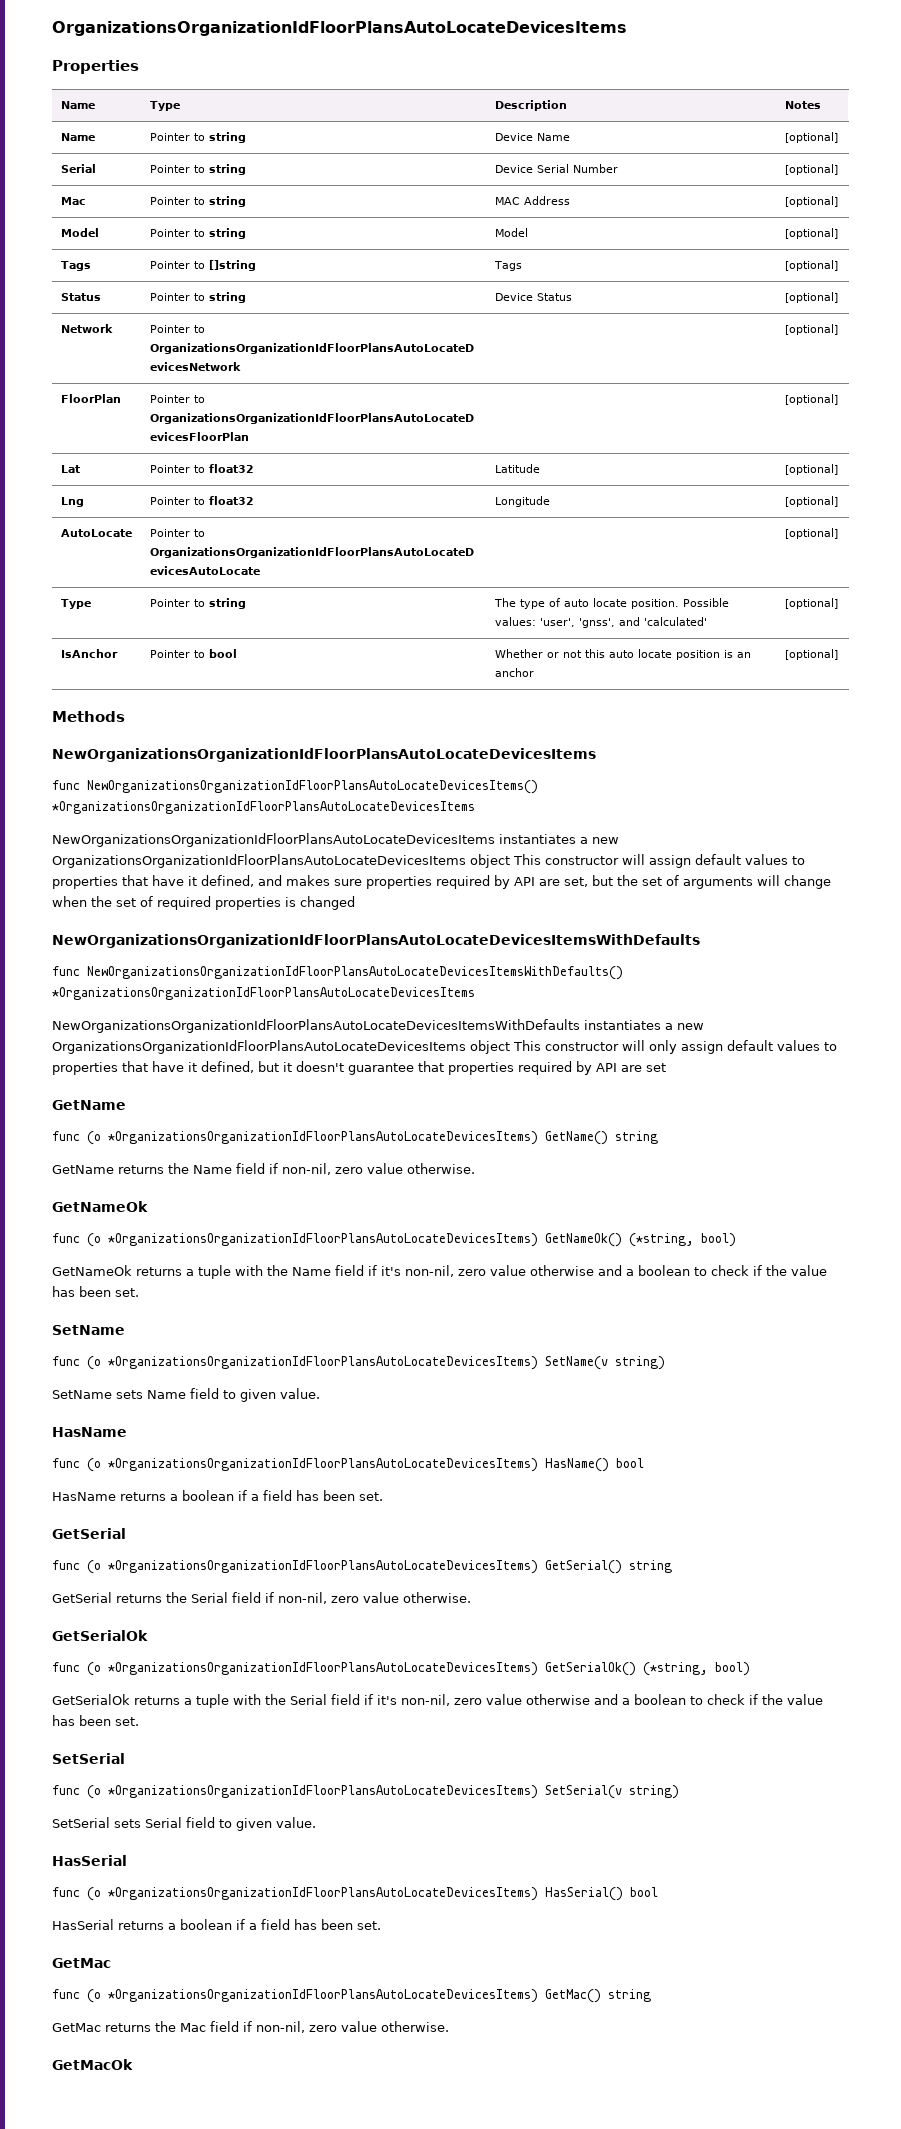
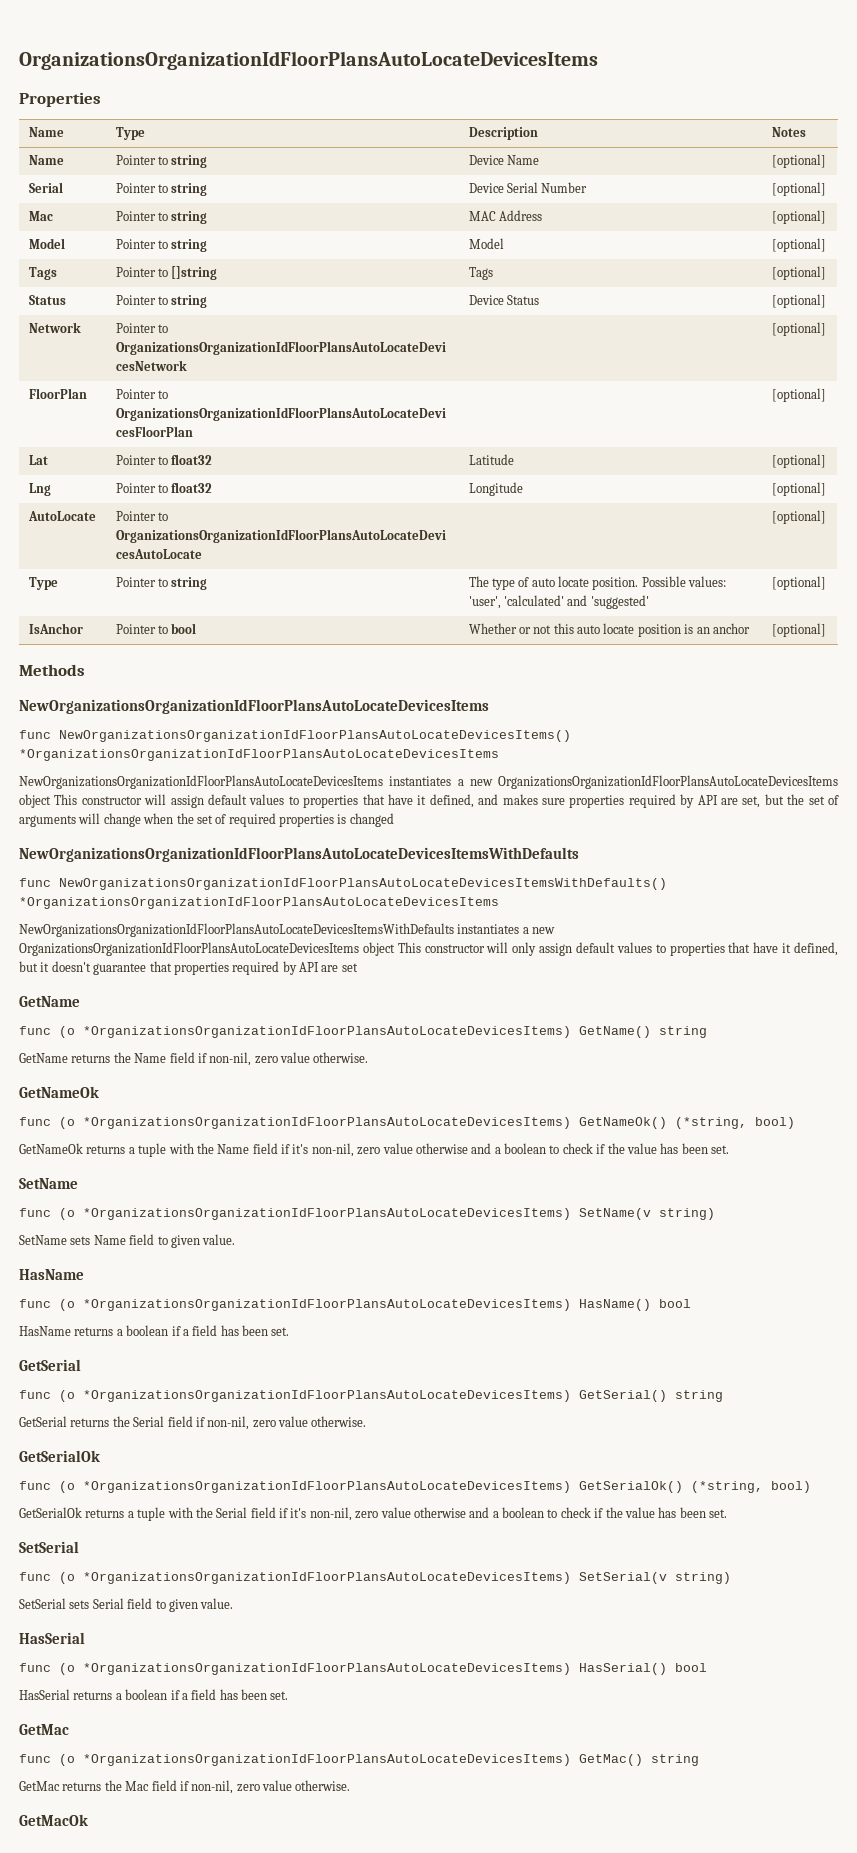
[578,617,707,628] 'gnss', and 'calculated' -> [503,595,649,609] 'calculated' and 'suggested'

